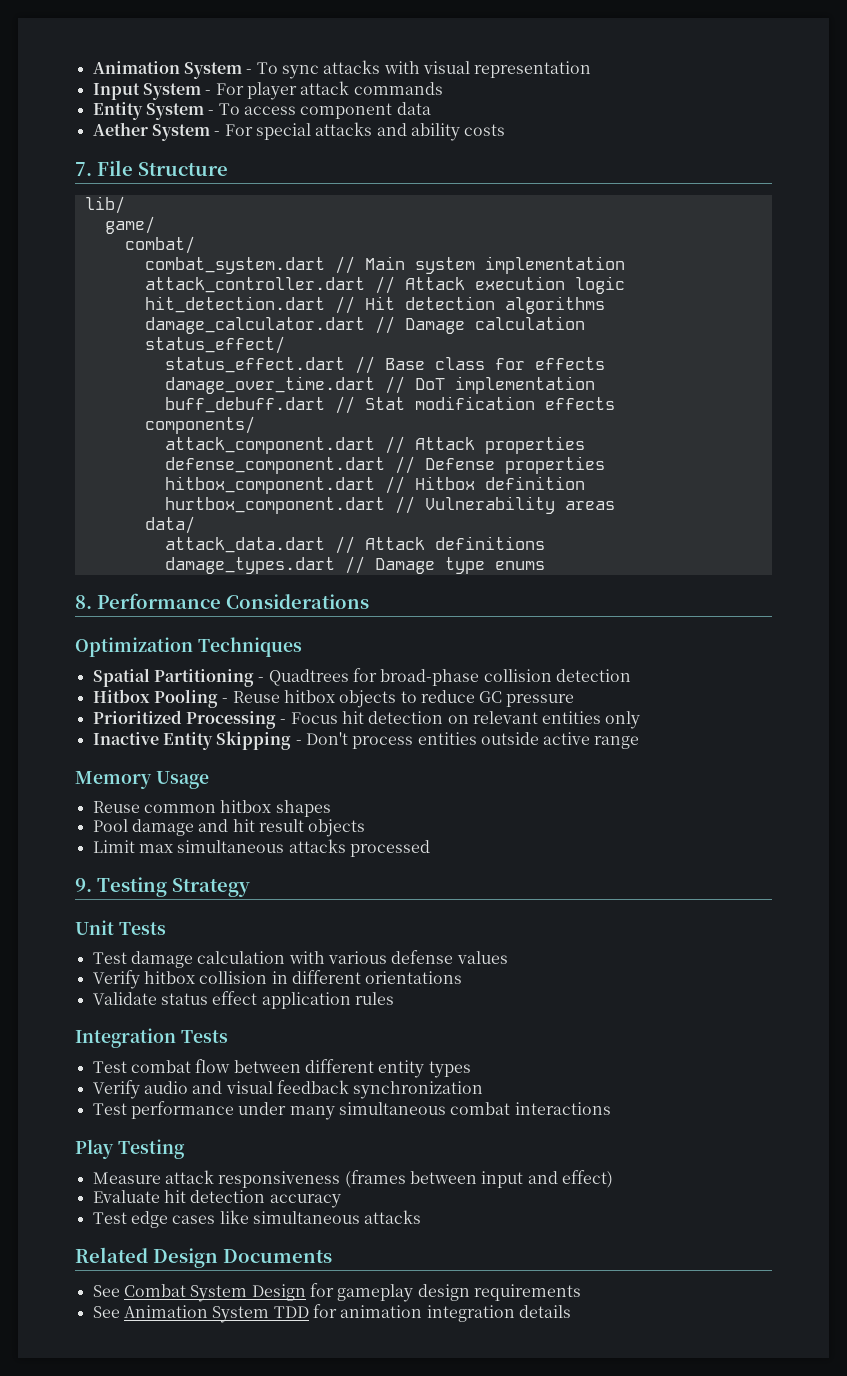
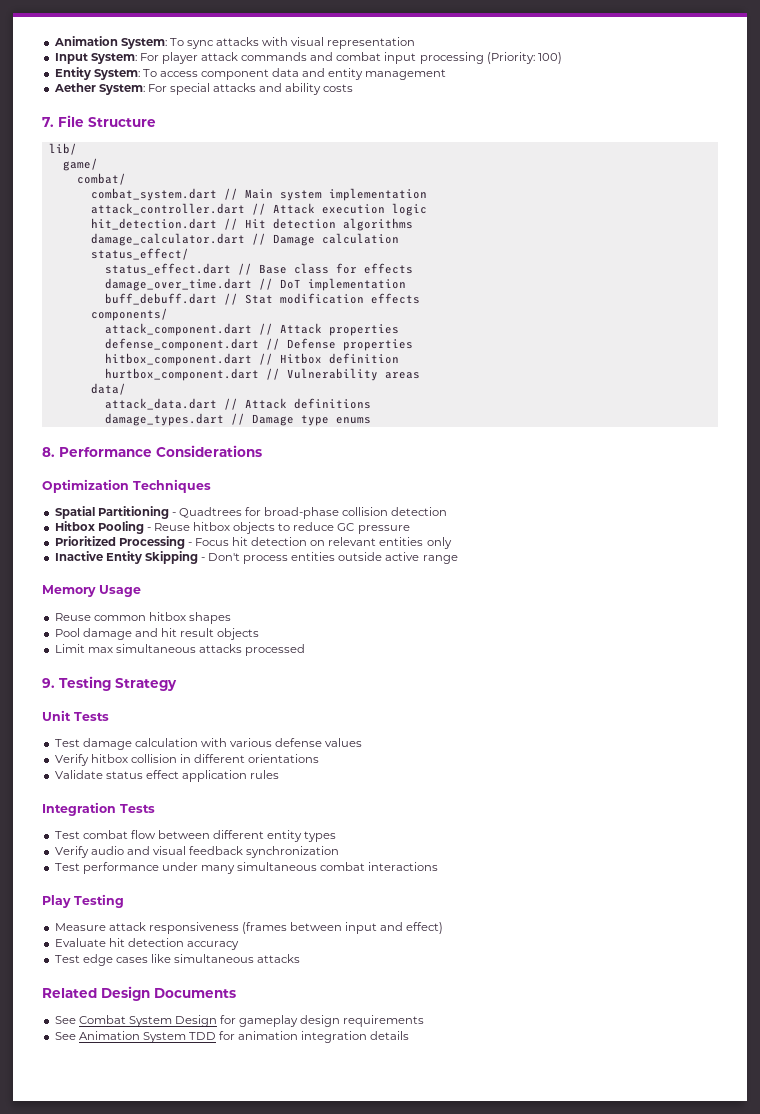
[92,61,253,79] Animation System - -> [53,36,167,49] Animation System:
[142,83,212,100] System - -> [90,53,137,64] System:
[92,102,215,120] // Entity System - -> [310,52,562,64] [54,67,140,80] and combat input processing (Priority: 100) // Entity System:
(431, 108) none -> [302,68,447,80] and entity management
[151,124,221,141] System - -> [98,84,145,95] System:

